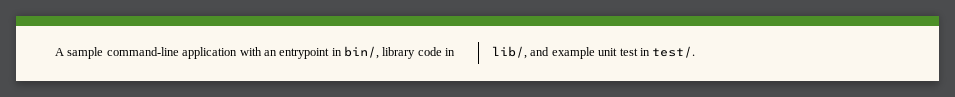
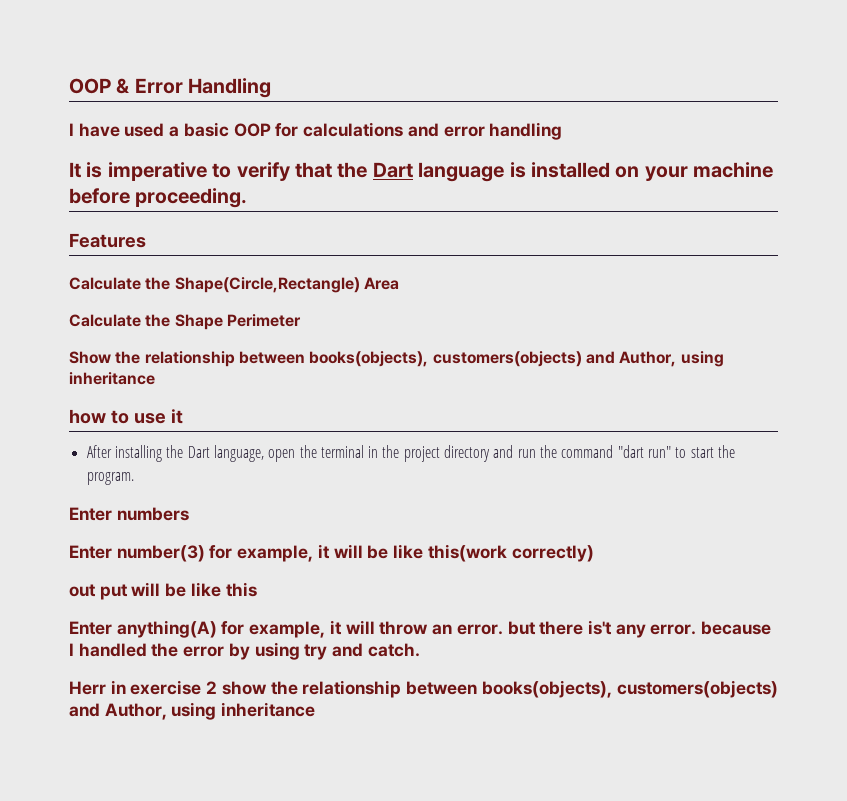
[55,46,696,59] A sample command-line application with an entrypoint in bin/, library code in lib/, and example unit test in test/. -> [69,78,272,98] [69,122,563,140] [69,162,774,182] [69,188,248,208] [69,233,146,248] [69,277,399,293] [69,314,301,330] [69,351,724,367] [69,372,155,385] [69,409,183,424] [86,445,735,462] [86,472,134,485] [69,507,189,521] [69,544,594,562] [69,582,257,600] [69,620,772,638] [69,642,420,660] [69,680,778,698] [69,702,316,720] OOP & Error Handling // I have used a basic OOP for calculations and error handling // It is imperative to verify that the Dart language is installed on your machine before proceeding. // Features // Calculate the Shape(Circle,Rectangle) Area // Calculate the Shape Perimeter // Show the relationship between books(objects), customers(objects) and Author, using inheritance // how to use it // After installing the Dart language, open the terminal in the project directory and run the command "dart run" to start the program. // Enter numbers // Enter number(3) for example, it will be like this(work correctly) // out put will be like this // Enter anything(A) for example, it will throw an error. but there is't any error. because I handled the error by using try and catch. // Herr in exercise 2 show the relationship between books(objects), customers(objects) and Author, using inheritance

